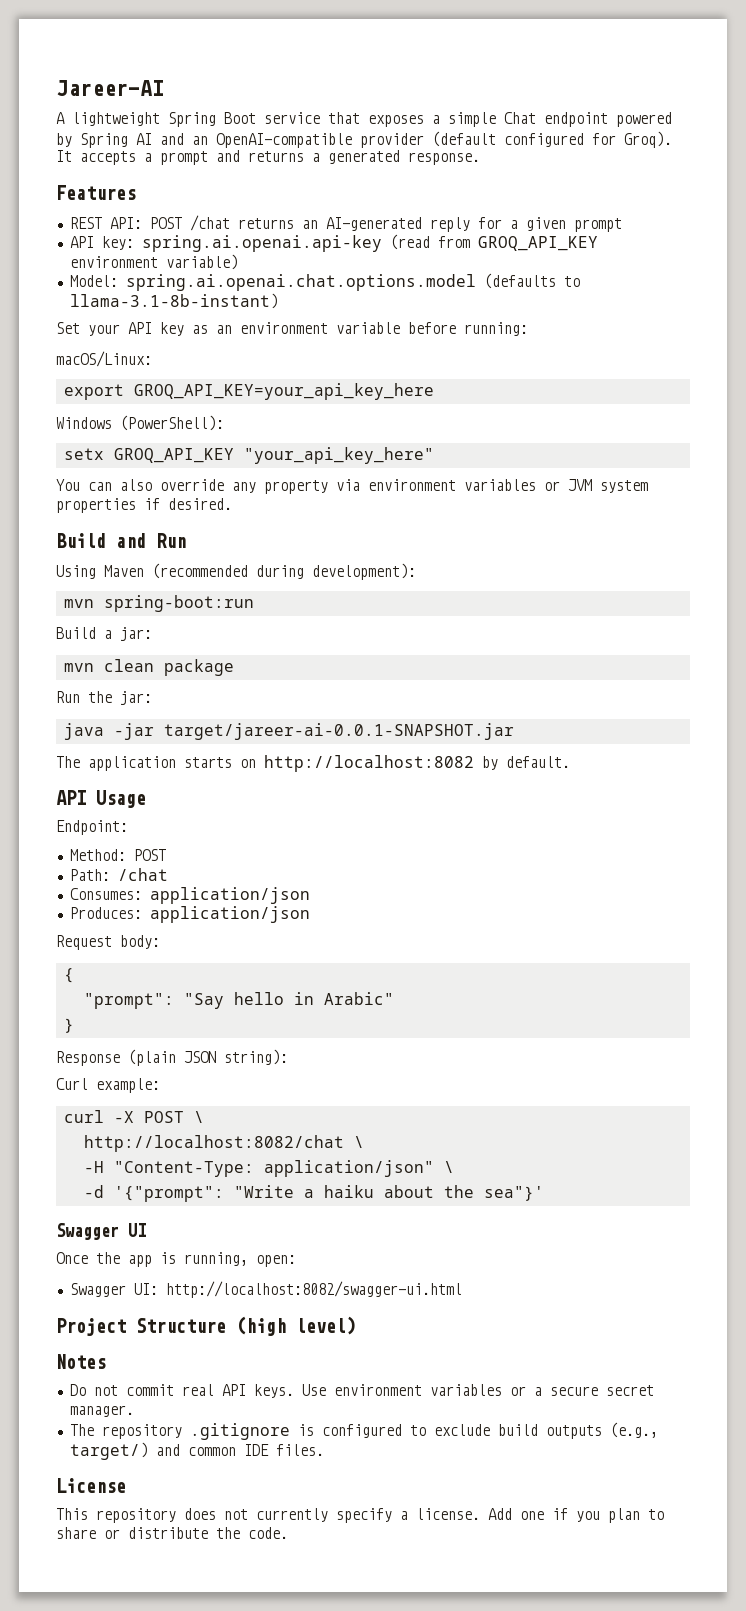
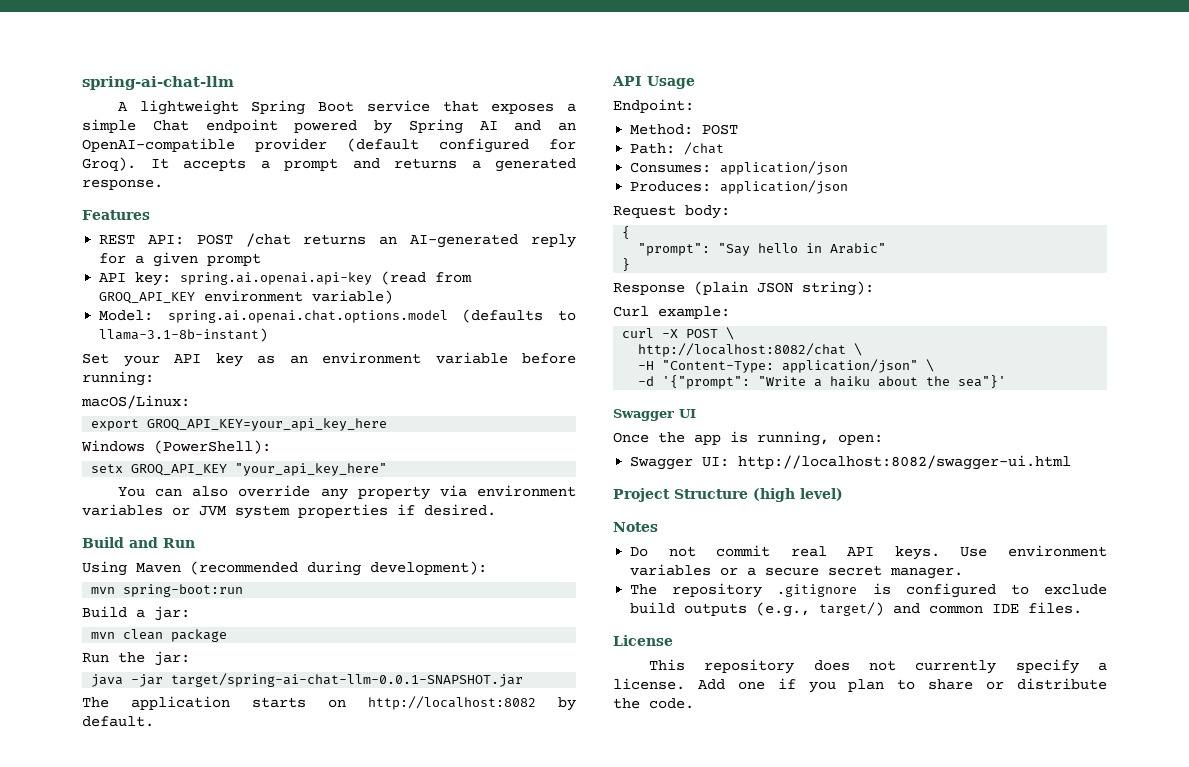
[56,80,164,96] Jareer-AI -> [82,76,234,90] spring-ai-chat-llm
[163,723,514,740] target/jareer-ai-0.0.1-SNAPSHOT.jar -> [171,673,524,687] target/spring-ai-chat-llm-0.0.1-SNAPSHOT.jar

